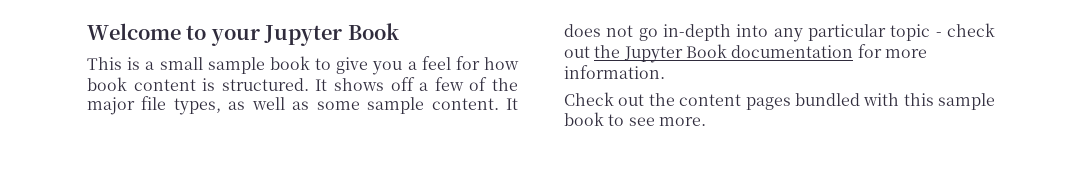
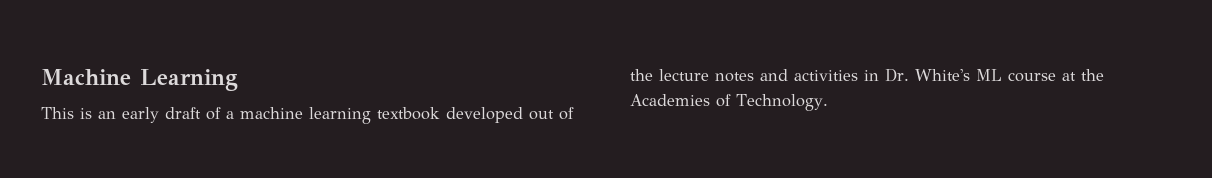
[87,23,399,46] [87,56,519,75] [87,77,519,91] [87,96,519,115] [564,23,995,42] [564,44,927,63] [564,65,665,79] [564,92,995,110] [564,112,706,126] Welcome to your Jupyter Book // This is a small sample book to give you a feel for how book content is structured. It shows off a few of the major file types, as well as some sample content. It does not go in-depth into any particular topic - check out the Jupyter Book documentation for more information. // Check out the content pages bundled with this sample book to see more. -> [41,69,238,91] [41,107,574,124] [630,68,1104,82] [630,94,828,111] Machine Learning // This is an early draft of a machine learning textbook developed out of the lecture notes and activities in Dr. White's ML course at the Academies of Technology.

